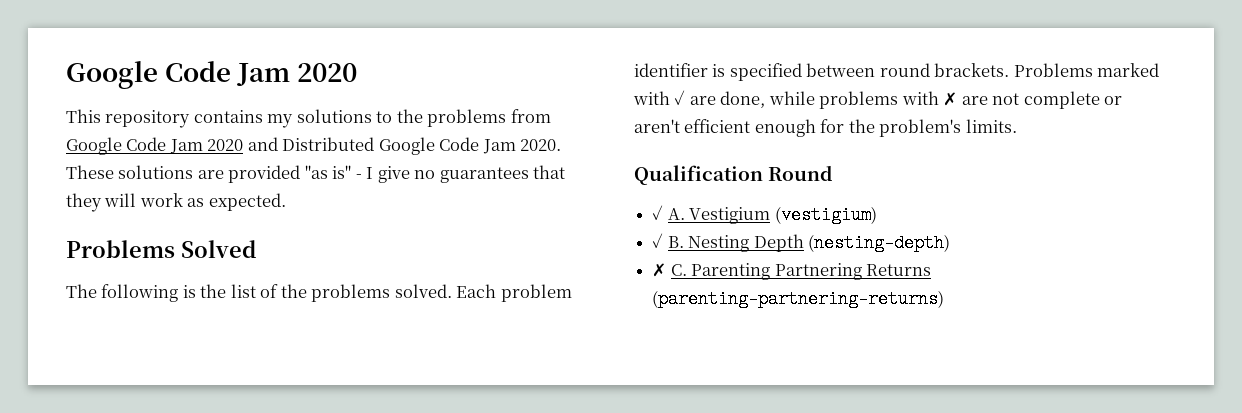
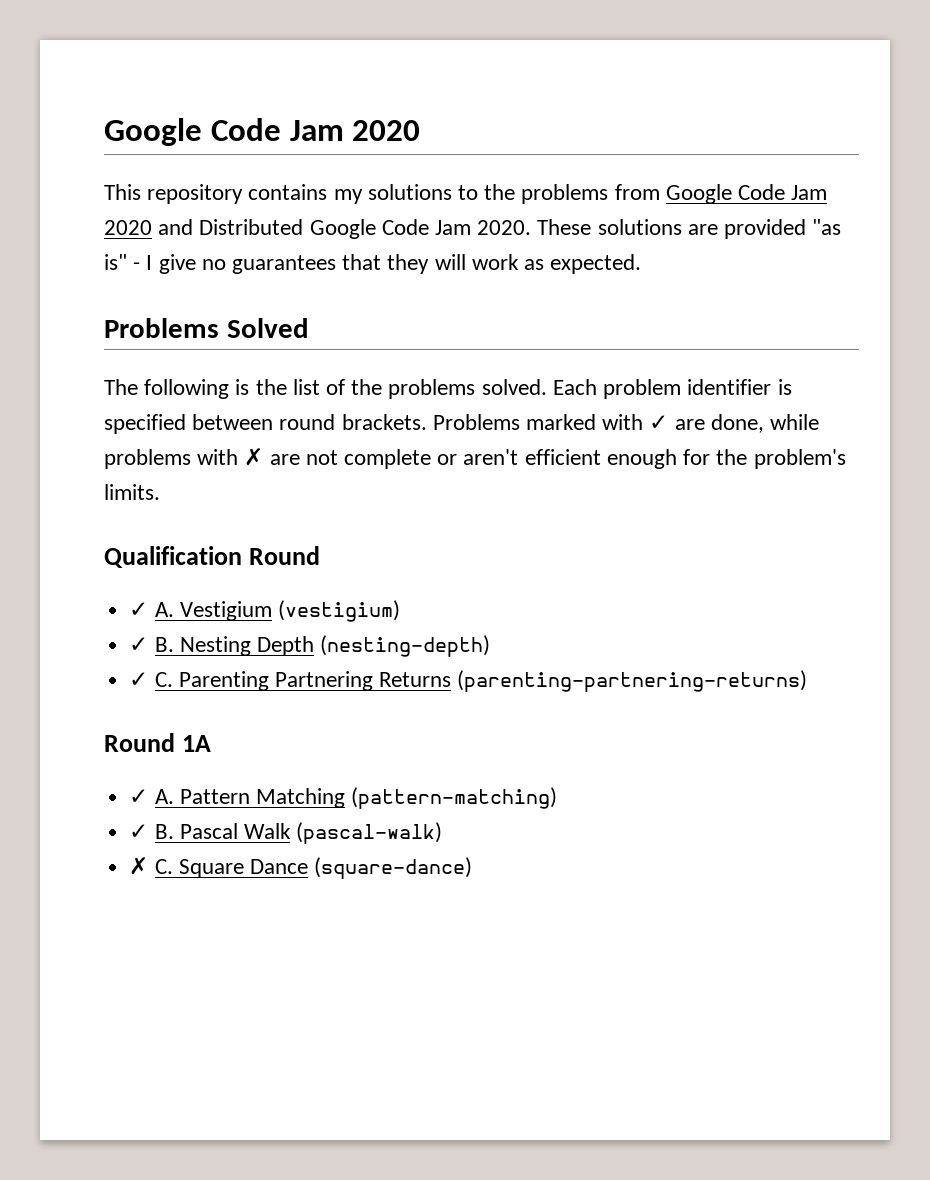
[652,263,667,277] ✗ -> [129,672,149,687] ✓
(945, 299) none -> [104,733,212,752] [129,787,558,809] [129,822,443,844] [129,857,473,879] // Round 1A // ✓ A. Pattern Matching (pattern-matching) // ✓ B. Pascal Walk (pascal-walk) // ✗ C. Square Dance (square-dance)

